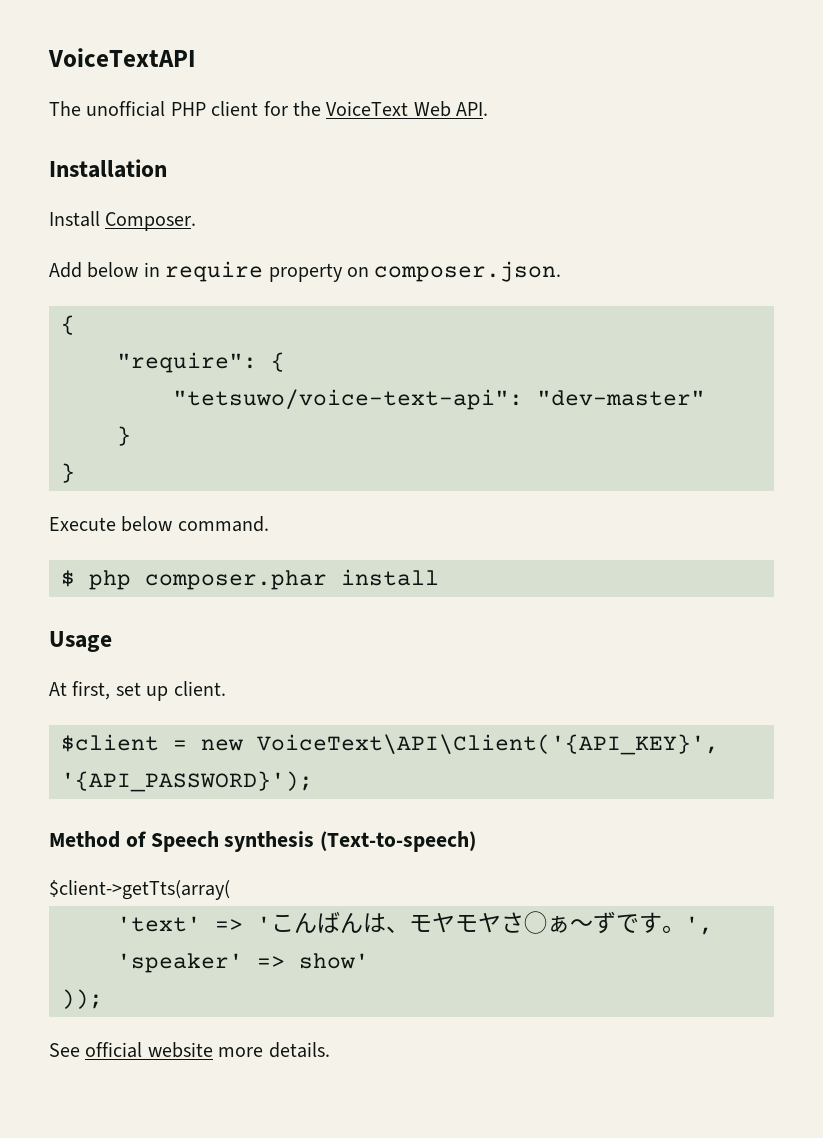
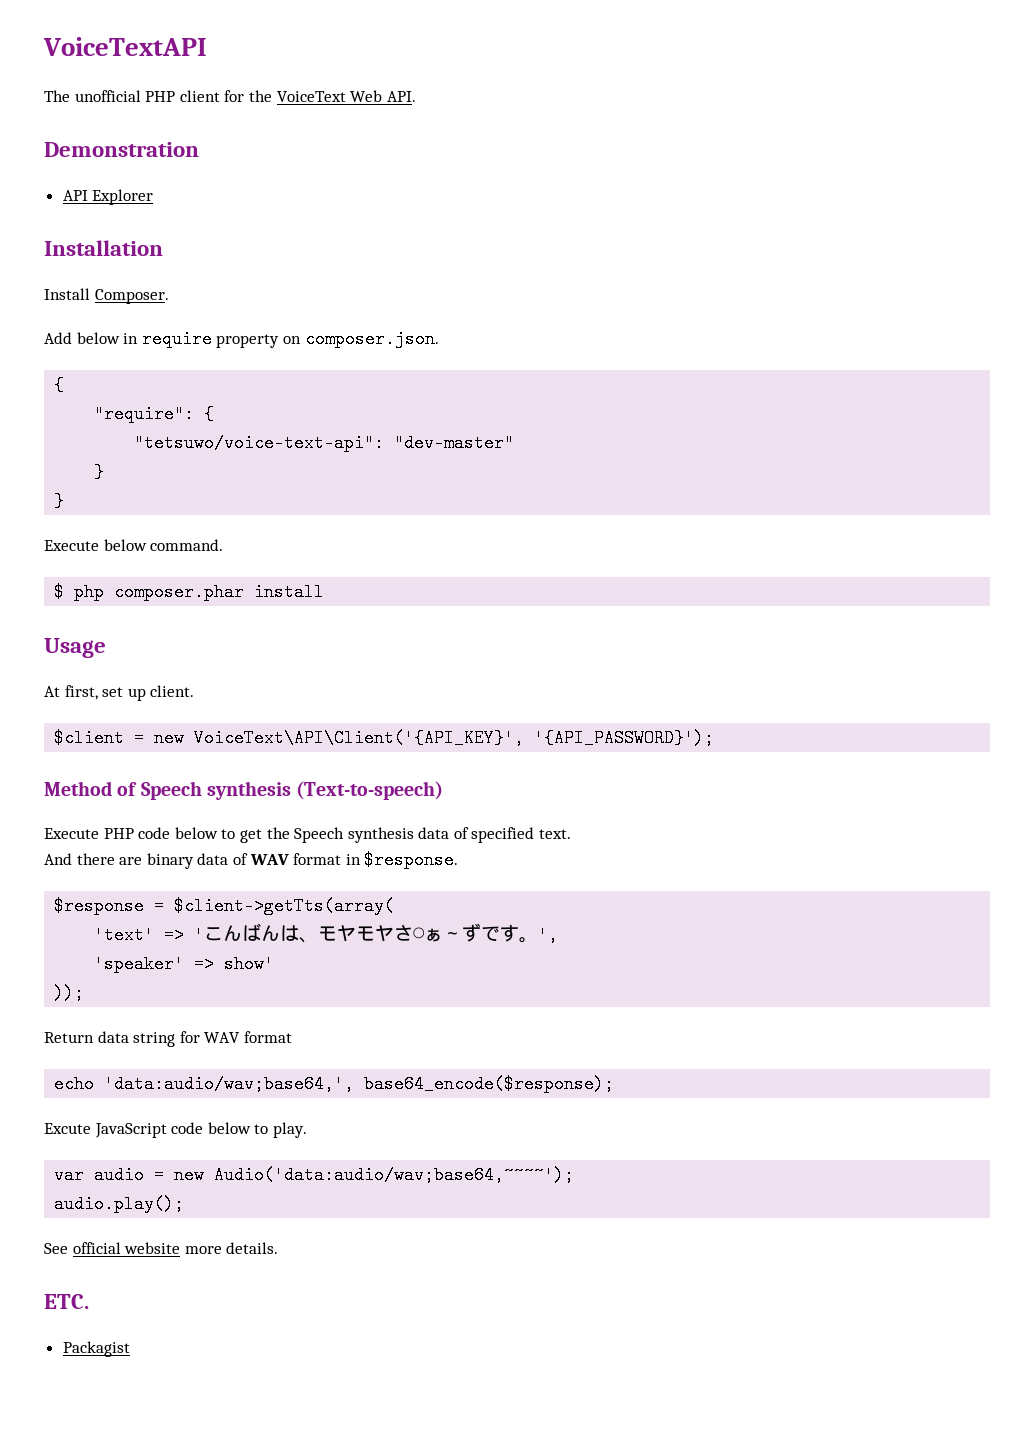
(489, 109) none -> [44,142,199,157] [62,189,154,205] // Demonstration // API Explorer
(477, 841) none -> [44,827,572,843] [44,851,459,869] [54,897,165,915] Execute PHP code below to get the Speech synthesis data of specified text. // And there are binary data of WAV format in $response. // $response =
(103, 999) none -> [44,1031,292,1047] [54,1075,615,1093] [44,1122,307,1138] [54,1166,575,1184] [54,1195,185,1213] // Return data string for WAV format // echo 'data:audio/wav;base64,', base64_encode($response); // Excute JavaScript code below to play. // var audio = new Audio('data:audio/wav;base64,~~~~'); // audio.play();
(330, 1050) none -> [44,1294,89,1309] [62,1341,130,1357] // ETC. // Packagist

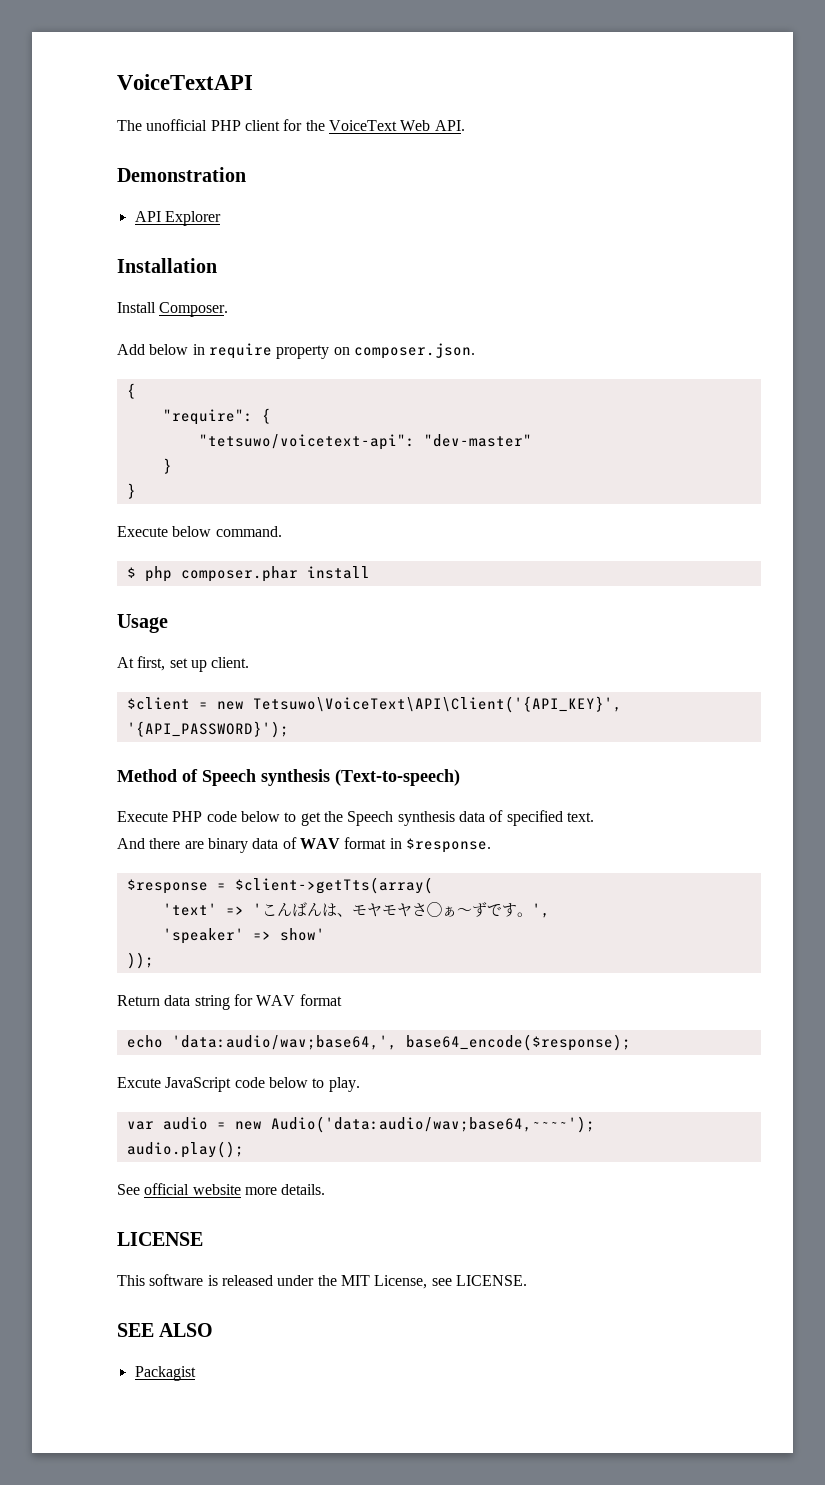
[134,434,385,452] "tetsuwo/voice-text-api": -> [198,434,415,450] "tetsuwo/voicetext-api":
[194,729,525,747] VoiceText\API\Client('{API_KEY}', -> [252,696,622,713] Tetsuwo\VoiceText\API\Client('{API_KEY}',
[44,1294,89,1309] ETC. -> [117,1232,203,1246] [117,1274,527,1289] [117,1323,214,1337] LICENSE // This software is released under the MIT License, see LICENSE. // SEE ALSO

